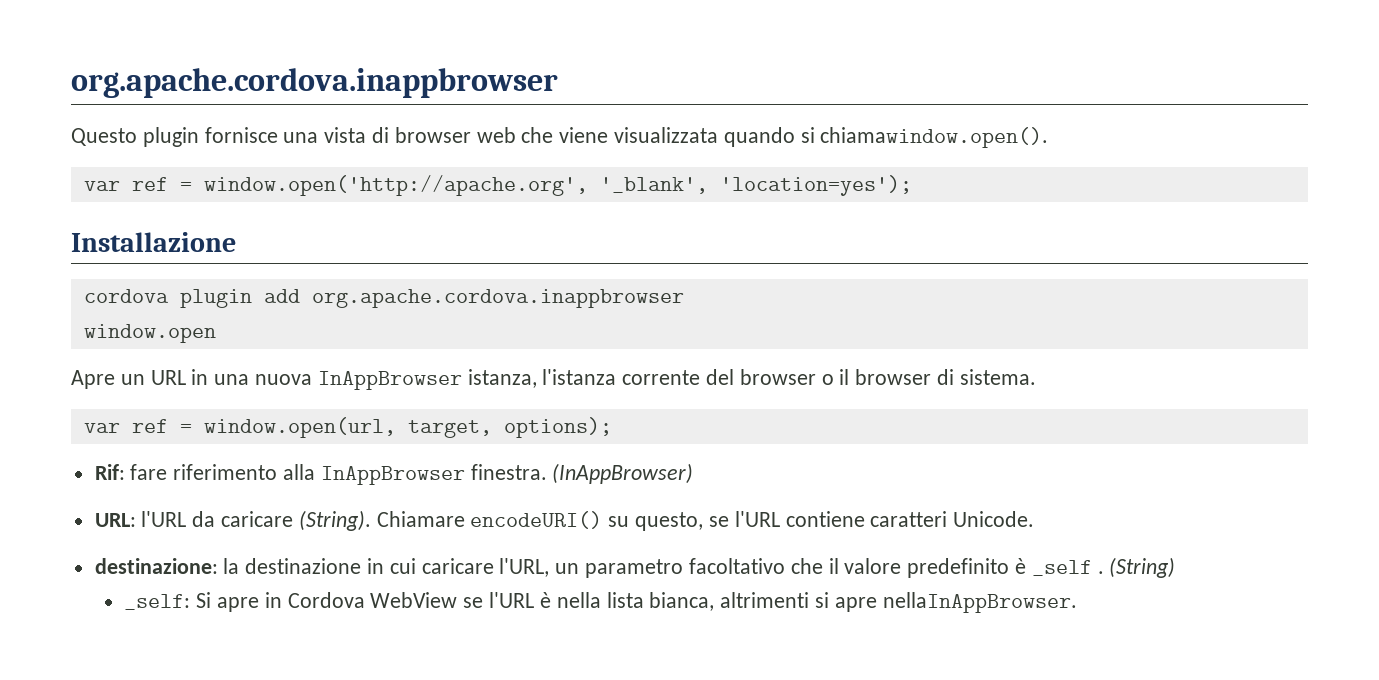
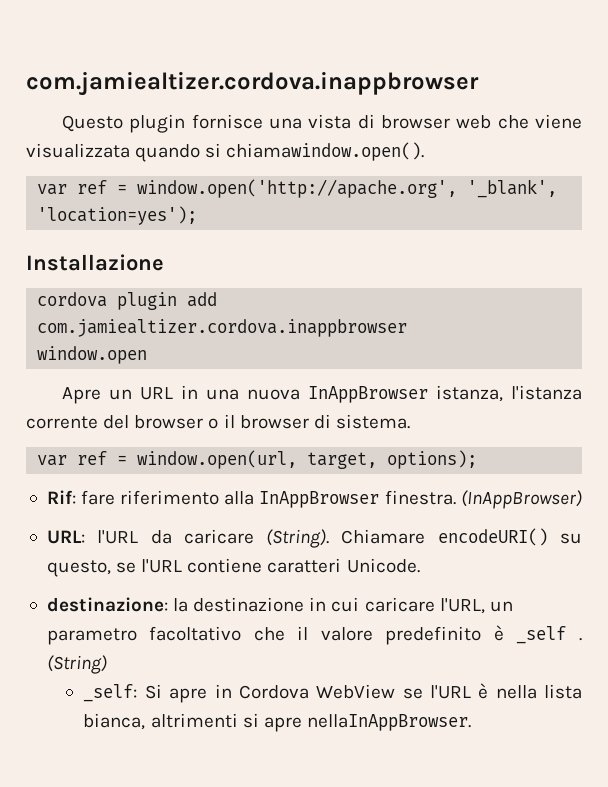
[71,68,558,98] org.apache.cordova.inappbrowser -> [26,71,479,96] com.jamiealtizer.cordova.inappbrowser
[311,289,684,308] org.apache.cordova.inappbrowser -> [37,319,408,337] com.jamiealtizer.cordova.inappbrowser

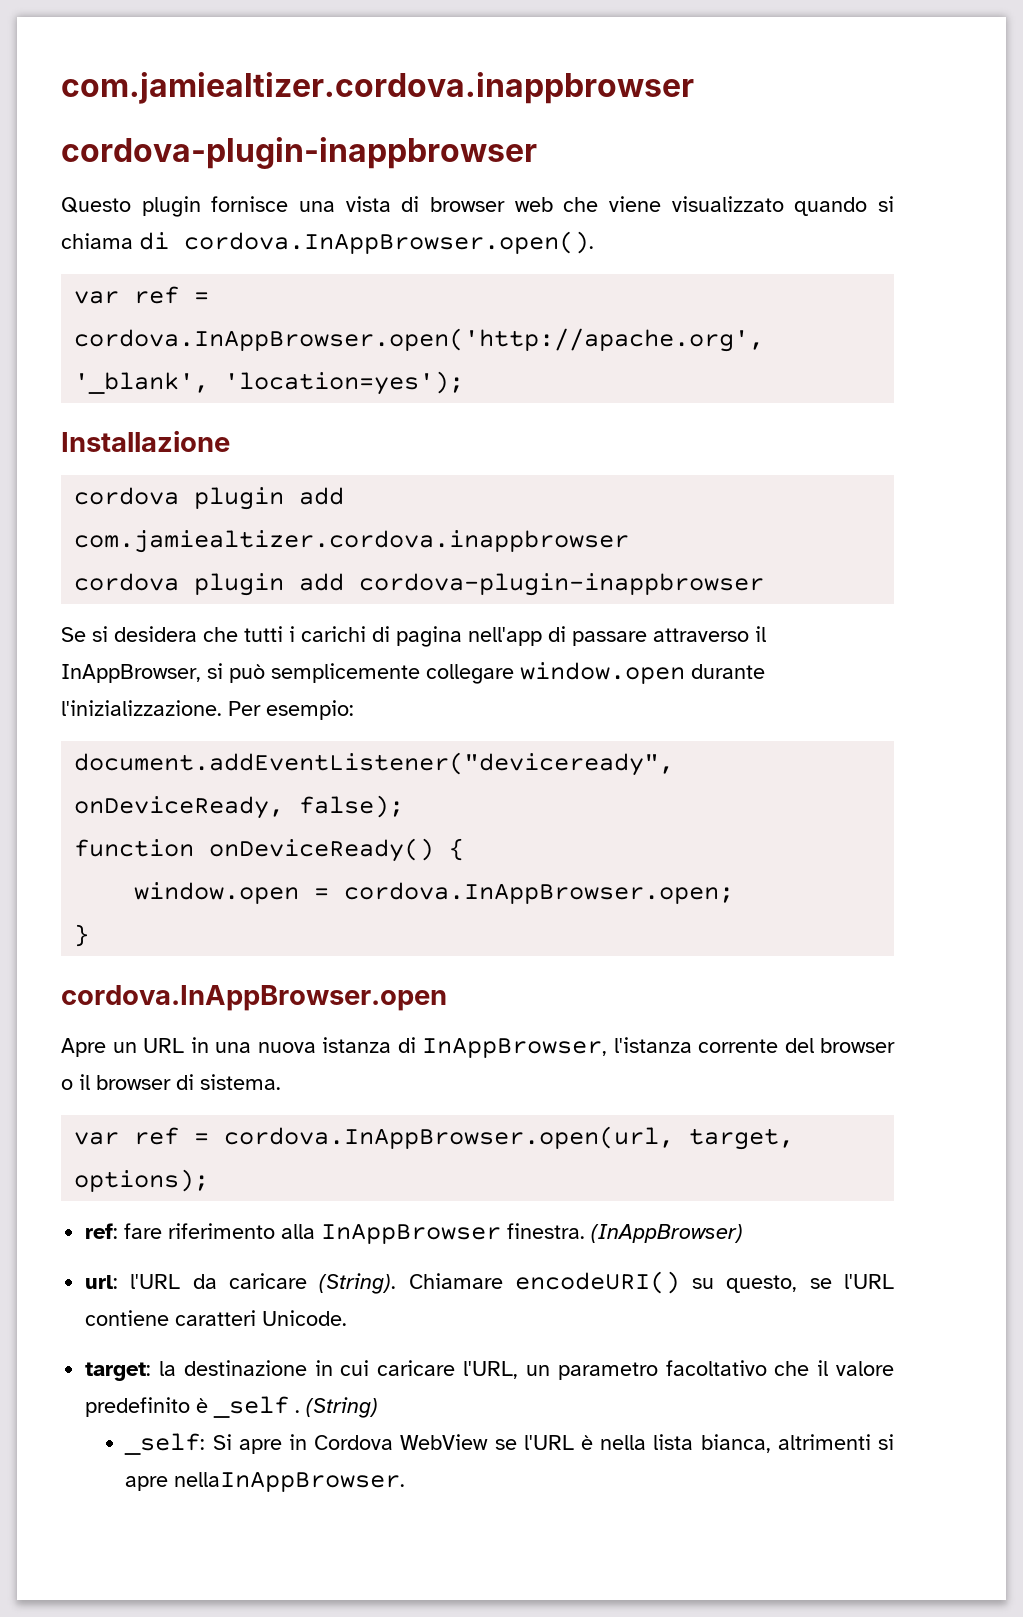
[26,71,479,96] com.jamiealtizer.cordova.inappbrowser -> [61,72,694,104] [61,137,537,169] com.jamiealtizer.cordova.inappbrowser // cordova-plugin-inappbrowser
[26,143,130,158] visualizzata -> [671,196,784,212] visualizzato
[226,142,425,161] [37,179,458,198] chiamawindow.open(). // var ref = window.open('http://apache.org', -> [61,231,594,254] [74,286,210,304] [74,328,765,352] chiama di cordova.InAppBrowser.open(). // var ref = cordova.InAppBrowser.open('http://apache.org',
[37,346,148,364] window.open -> [74,573,765,596] [61,626,766,647] [61,662,765,684] [61,700,354,720] [74,752,675,776] [74,795,405,819] [74,838,465,862] [134,882,735,904] [74,924,90,947] [61,985,447,1011] cordova plugin add cordova-plugin-inappbrowser // Se si desidera che tutti i carichi di pagina nell'app di passare attraverso il InAppBrowser, si può semplicemente collegare window.open durante l'inizializzazione. Per esempio: // document.addEventListener("deviceready", onDeviceReady, false); // function onDeviceReady() { // window.open = cordova.InAppBrowser.open; // } // cordova.InAppBrowser.open
[308,385,504,403] InAppBrowser istanza, -> [322,1037,607,1058] istanza di InAppBrowser,
[137,450,298,469] window.open(url, -> [224,1126,675,1149] cordova.InAppBrowser.open(url,
[46,490,76,504] Rif: -> [85,1223,119,1239] ref:
[46,530,85,544] URL: -> [85,1275,119,1289] url:
[46,597,168,612] destinazione: -> [85,1362,152,1381] target:

